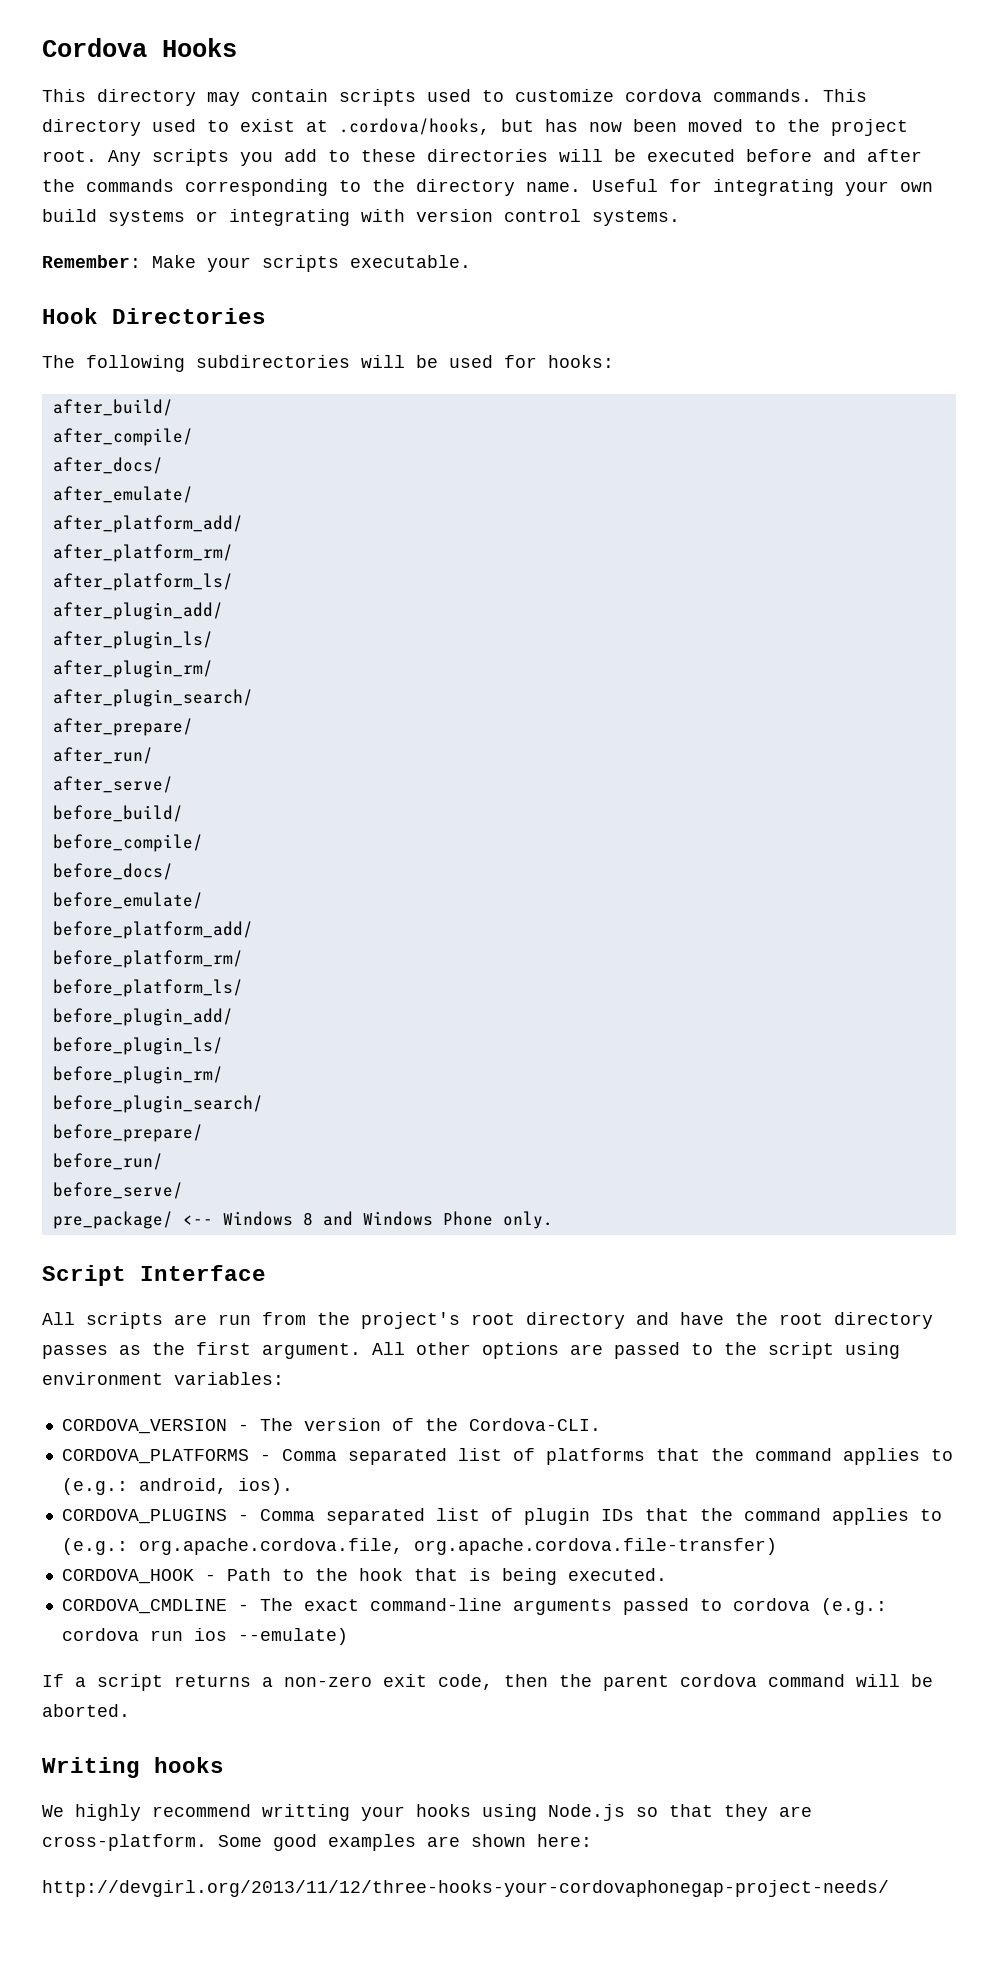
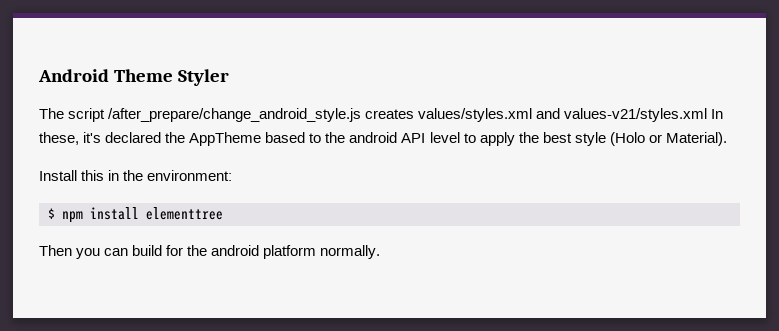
[42,38,237,57] [42,89,867,106] [42,118,908,136] [42,149,922,166] [42,179,933,196] [42,209,680,226] [42,255,471,272] [42,308,266,324] [42,355,614,372] [52,399,173,416] [52,428,193,446] [52,457,163,474] [52,486,193,503] [52,515,243,533] [52,544,233,562] [52,573,233,591] [52,602,223,620] [52,631,213,649] [52,660,213,678] [52,689,253,707] [52,718,193,736] [52,747,153,764] [52,776,173,793] [52,805,183,822] [52,834,203,852] [52,863,173,880] [52,892,203,909] [52,921,253,939] [52,950,243,968] [52,979,243,997] [52,1008,233,1026] [52,1037,223,1055] [52,1066,223,1084] [52,1095,263,1113] [52,1124,203,1142] [52,1153,163,1170] [52,1182,183,1199] [52,1211,553,1229] [42,1265,266,1286] [42,1312,933,1329] [42,1342,900,1359] [42,1372,284,1385] [61,1418,601,1434] [61,1448,953,1465] [61,1478,293,1495] [61,1508,942,1525] [61,1538,777,1555] [61,1568,667,1585] [61,1598,887,1615] [61,1628,348,1645] [42,1674,933,1691] [42,1704,130,1717] [42,1757,224,1778] [42,1804,812,1821] [42,1834,592,1851] [42,1880,889,1897] Cordova Hooks // This directory may contain scripts used to customize cordova commands. This directory used to exist at .cordova/hooks, but has now been moved to the project root. Any scripts you add to these directories will be executed before and after the commands corresponding to the directory name. Useful for integrating your own build systems or integrating with version control systems. // Remember: Make your scripts executable. // Hook Directories // The following subdirectories will be used for hooks: // after_build/ // after_compile/ // after_docs/ // after_emulate/ // after_platform_add/ // after_platform_rm/ // after_platform_ls/ // after_plugin_add/ // after_plugin_ls/ // after_plugin_rm/ // after_plugin_search/ // after_prepare/ // after_run/ // after_serve/ // before_build/ // before_compile/ // before_docs/ // before_emulate/ // before_platform_add/ // before_platform_rm/ // before_platform_ls/ // before_plugin_add/ // before_plugin_ls/ // before_plugin_rm/ // before_plugin_search/ // before_prepare/ // before_run/ // before_serve/ // pre_package/ <-- Windows 8 and Windows Phone only. // Script Interface // All scripts are run from the project's root directory and have the root directory passes as the first argument. All other options are passed to the script using environment variables: // CORDOVA_VERSION - The version of the Cordova-CLI. // CORDOVA_PLATFORMS - Comma separated list of platforms that the command applies to (e.g.: android, ios). // CORDOVA_PLUGINS - Comma separated list of plugin IDs that the command applies to (e.g.: org.apache.cordova.file, org.apache.cordova.file-transfer) // CORDOVA_HOOK - Path to the hook that is being executed. // CORDOVA_CMDLINE - The exact command-line arguments passed to cordova (e.g.: cordova run ios --emulate) // If a script returns a non-zero exit code, then the parent cordova command will be aborted. // Writing hooks // We highly recommend writting your hooks using Node.js so that they are cross-platform. Some good examples are shown here: // http://devgirl.org/2013/11/12/three-hooks-your-cordovaphonegap-project-needs/ -> [38,69,230,86] [39,108,724,122] [39,132,727,146] [39,170,233,181] [48,207,223,223] [39,245,381,259] Android Theme Styler // The script /after_prepare/change_android_style.js creates values/styles.xml and values-v21/styles.xml In these, it's declared the AppTheme based to the android API level to apply the best style (Holo or Material). // Install this in the environment: // $ npm install elementtree // Then you can build for the android platform normally.

